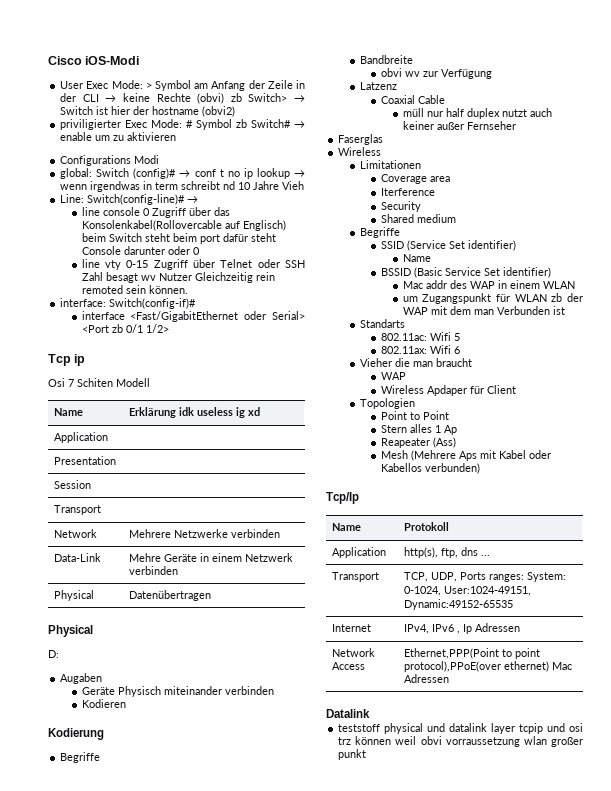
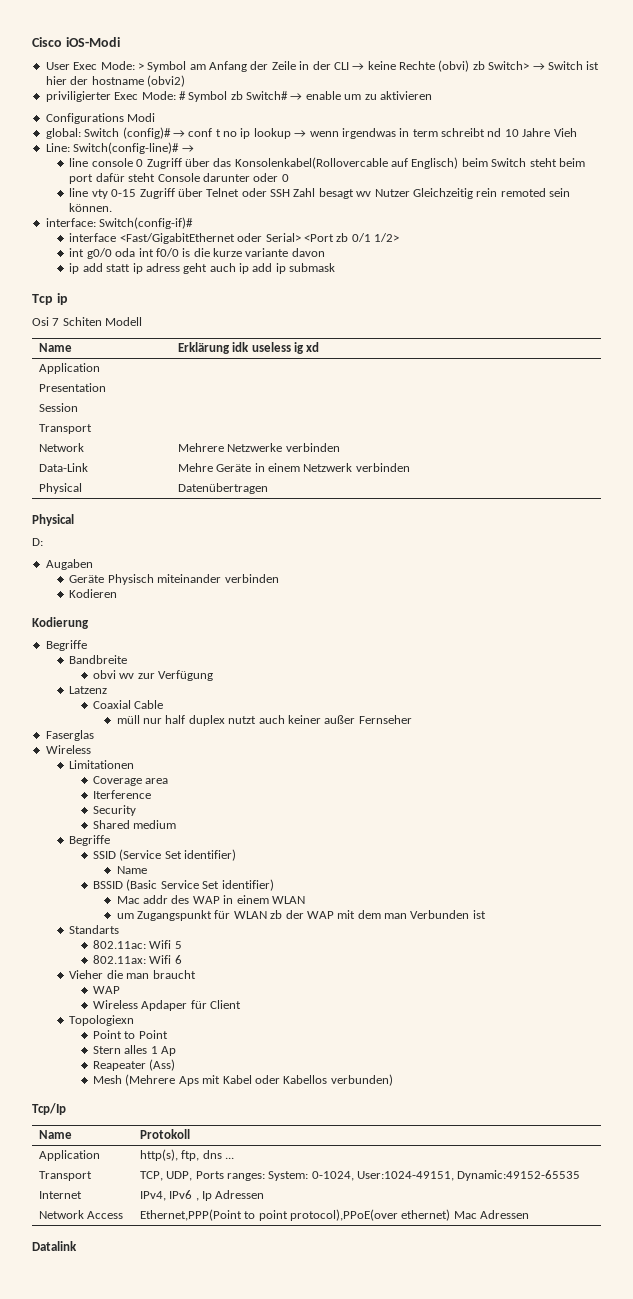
(169, 328) none -> [69,248,325,259] [69,263,336,274] // int g0/0 oda int f0/0 is die kurze variante davon // ip add statt ip adress geht auch ip add ip submask
[359,398,415,409] Topologien -> [69,1015,135,1026] Topologiexn
[338,723,583,734] [338,736,583,747] [338,749,367,760] // teststoff physical und datalink layer tcpip und osi trz können weil obvi vorraussetzung wlan großer punkt -> (77, 1246) none

